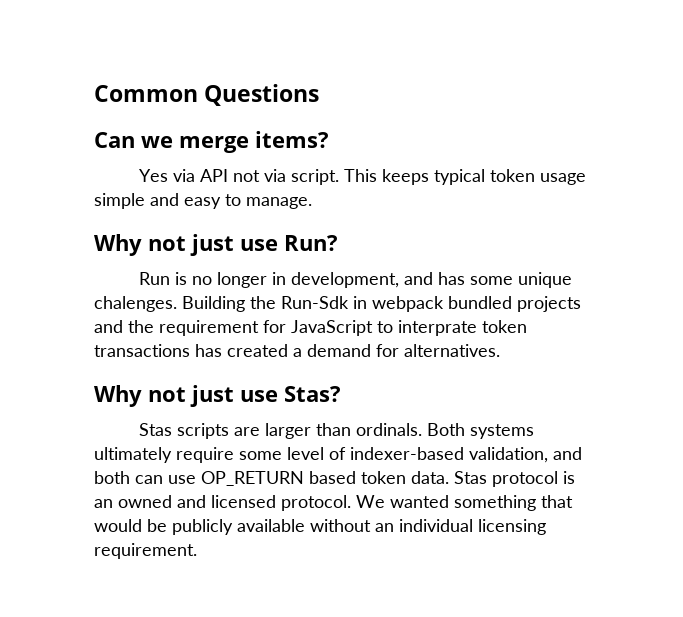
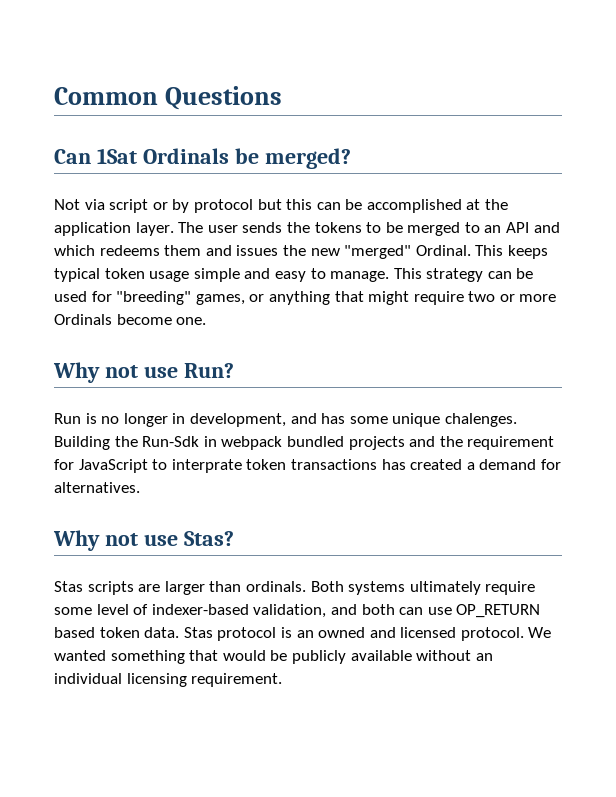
[141,131,329,153] [138,169,339,185] we merge items? // Yes via API not via script. -> [96,148,351,169] [54,199,509,213] [54,222,560,236] [54,245,471,259] 1Sat Ordinals be merged? // Not via script or by protocol but this can be accomplished at the application layer. The user sends the tokens to be merged to an API and which redeems them and issues the new "merged" Ordinal.
[94,234,234,256] // Why not just -> [393,268,534,282] [54,291,557,305] [54,314,207,325] [53,362,138,383] This strategy can be used for "breeding" games, or anything that might require two or more Ordinals become one. // Why not
[190,385,234,407] just -> (138, 539) none

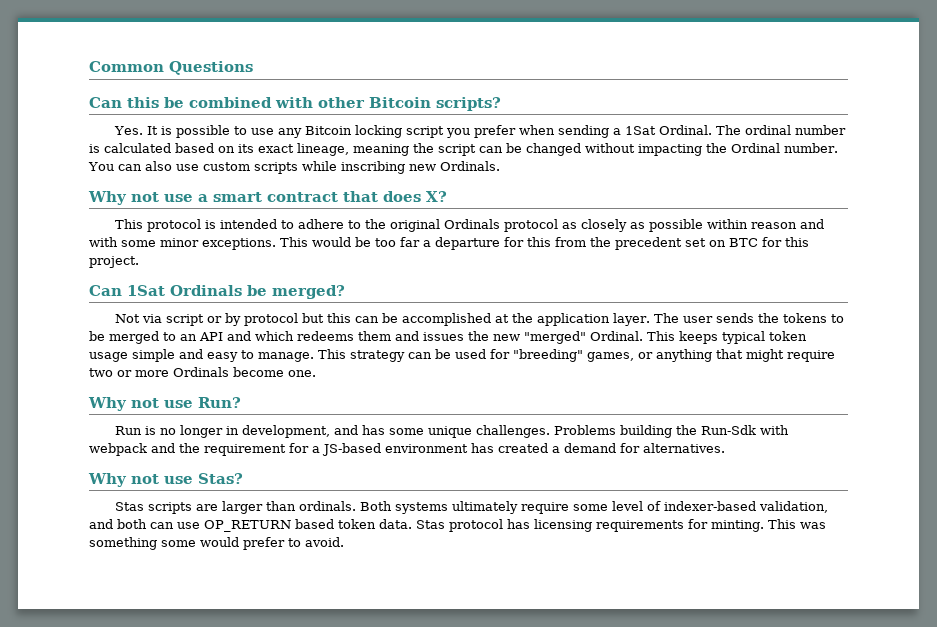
(282, 98) none -> [89,97,501,111] [114,125,847,138] [89,143,838,156] [88,161,500,174] [88,191,447,205] [115,219,825,232] [89,237,809,250] [89,256,139,268] // Can this be combined with other Bitcoin scripts? // Yes. It is possible to use any Bitcoin locking script you prefer when sending a 1Sat Ordinal. The ordinal number is calculated based on its exact lineage, meaning the script can be changed without impacting the Ordinal number. You can also use custom scripts while inscribing new Ordinals. // Why not use a smart contract that does X? // This protocol is intended to adhere to the original Ordinals protocol as closely as possible within reason and with some minor exceptions. This would be too far a departure for this from the precedent set on BTC for this project.
[444,413,517,427] [54,436,555,450] [54,459,377,473] chalenges. Building the Run-Sdk in webpack bundled projects and the requirement for JavaScript to interprate token transactions -> [476,425,790,438] [89,443,468,456] challenges. Problems building the Run-Sdk with webpack and the requirement for a JS-based environment
[280,627,552,641] [54,650,493,664] [54,673,283,687] is an owned and licensed protocol. We wanted something that would be publicly available without an individual licensing requirement. -> [507,519,826,532] [89,537,344,550] has licensing requirements for minting. This was something some would prefer to avoid.

